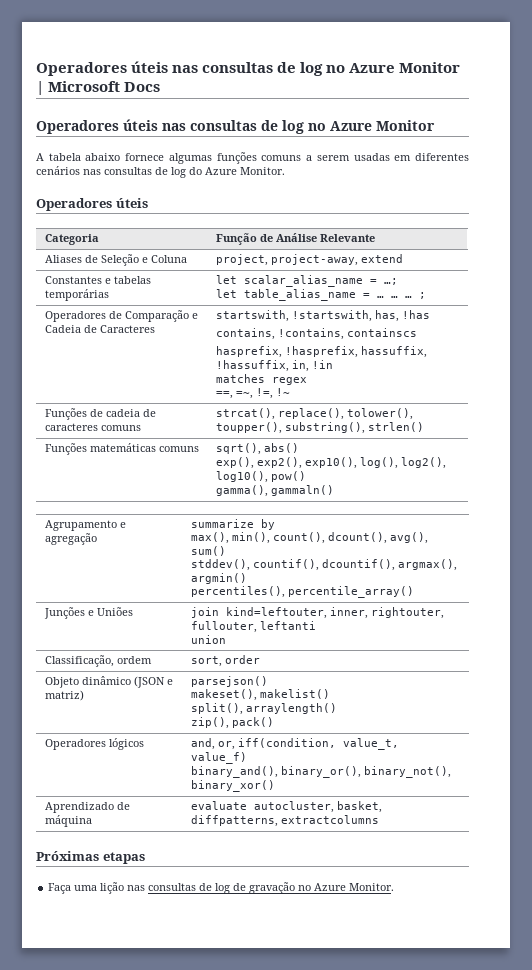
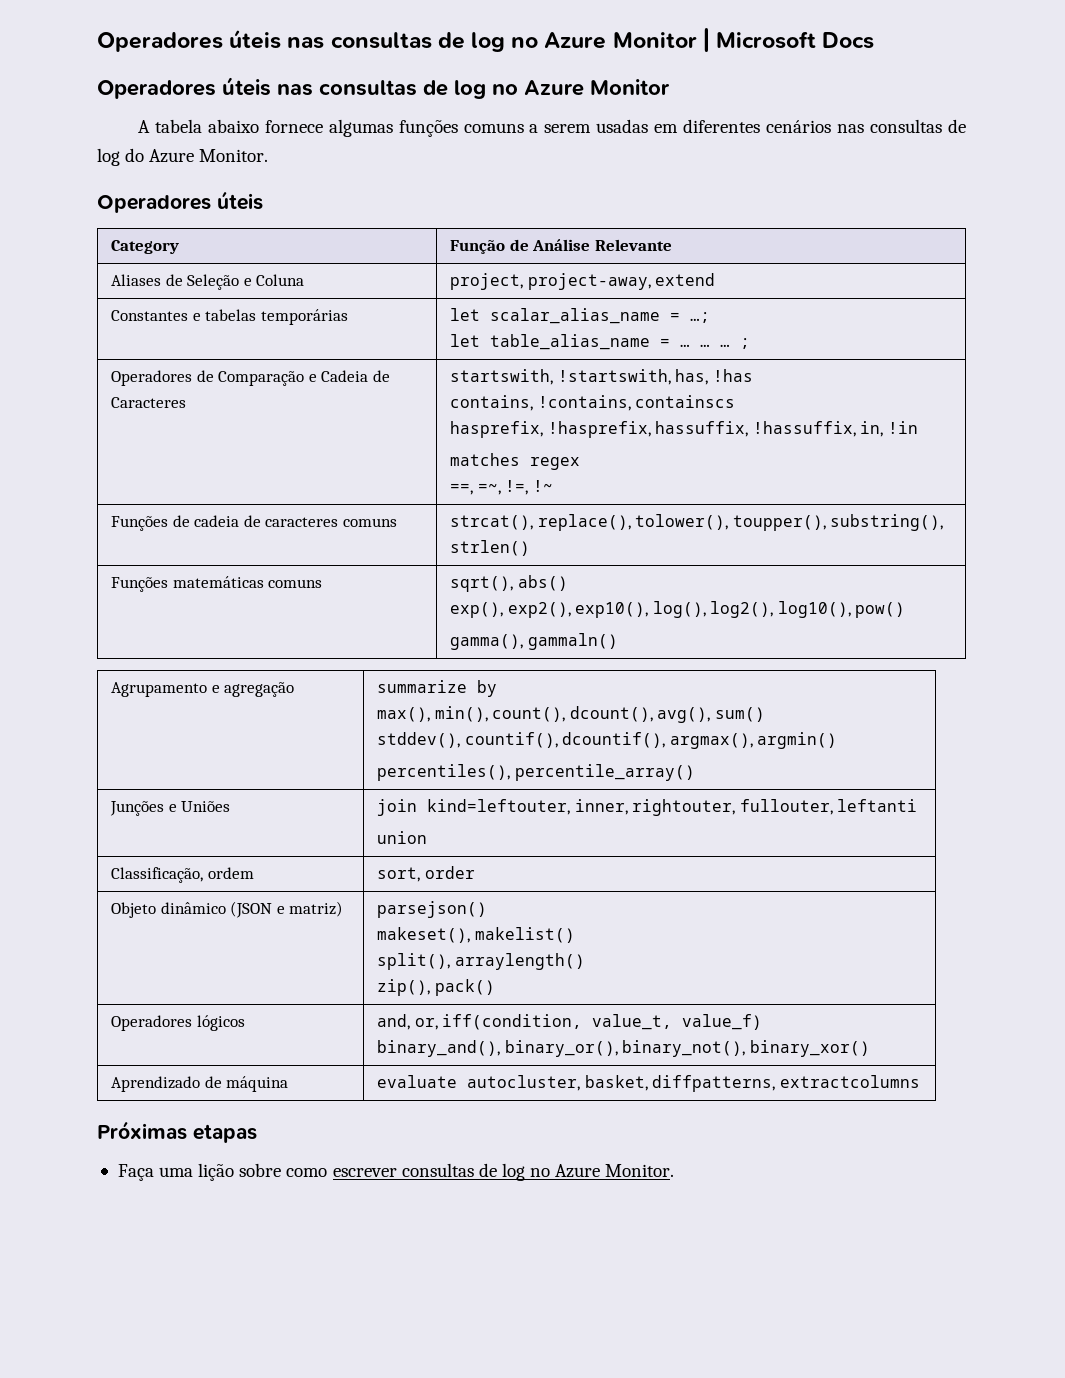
[44,234,99,245] Categoria -> [110,240,179,254] Category
[127,882,296,894] nas consultas de log de gravação -> [239,1163,525,1181] sobre como escrever consultas de log

